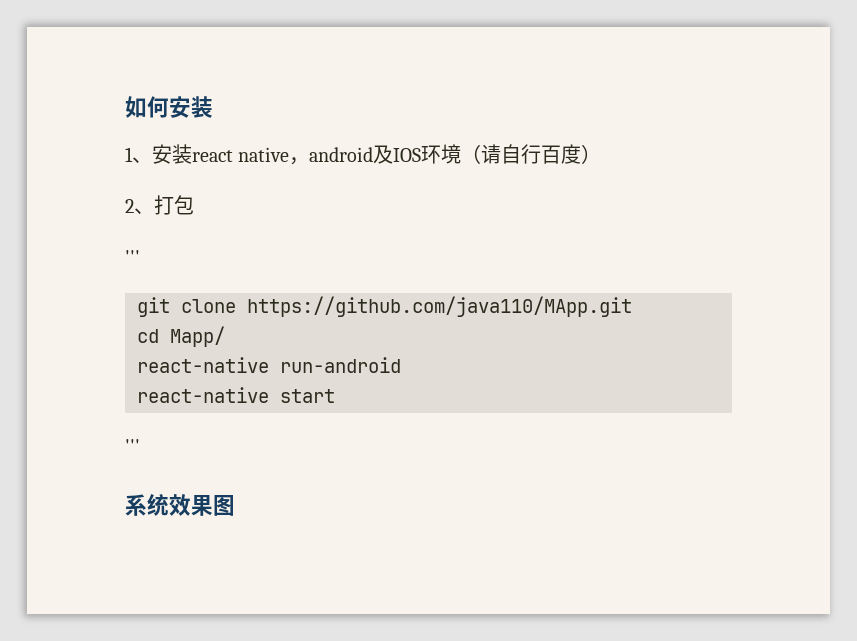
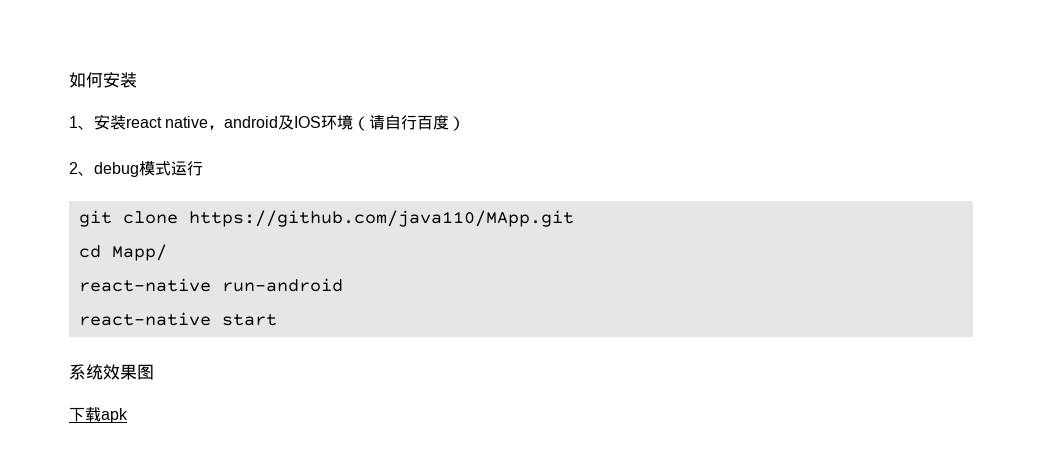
[154,195,194,215] [125,250,140,264] 打包 // ''' -> [94,161,203,177] debug模式运行
[125,439,140,453] // ''' -> (277, 320) none
(235, 505) none -> [69,407,128,423] // 下载apk

